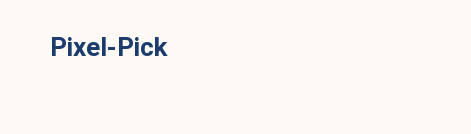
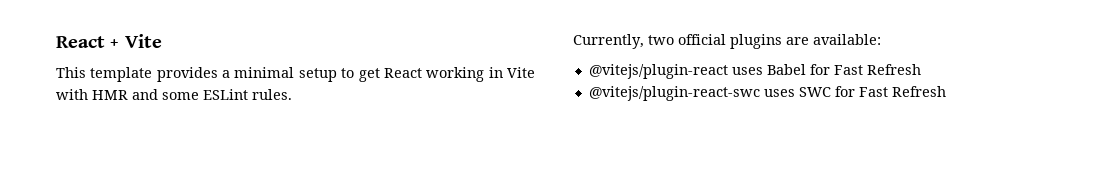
[50,37,168,56] Pixel-Pick -> [56,34,162,48] [56,67,536,82] [56,89,292,100] [573,34,881,49] [588,64,921,79] [588,86,946,101] React + Vite // This template provides a minimal setup to get React working in Vite with HMR and some ESLint rules. // Currently, two official plugins are available: // @vitejs/plugin-react uses Babel for Fast Refresh // @vitejs/plugin-react-swc uses SWC for Fast Refresh

